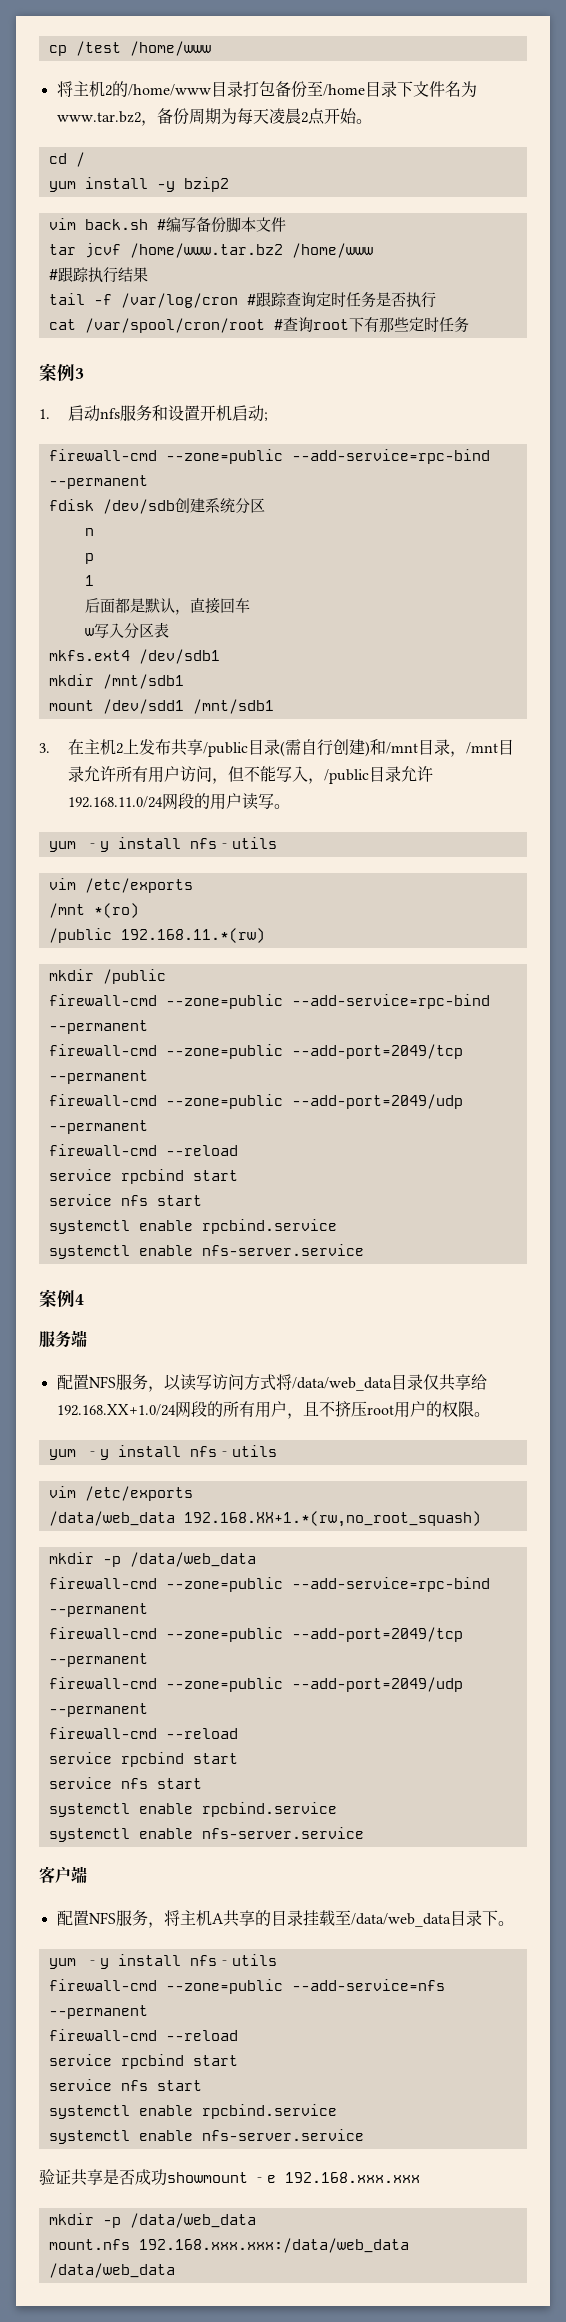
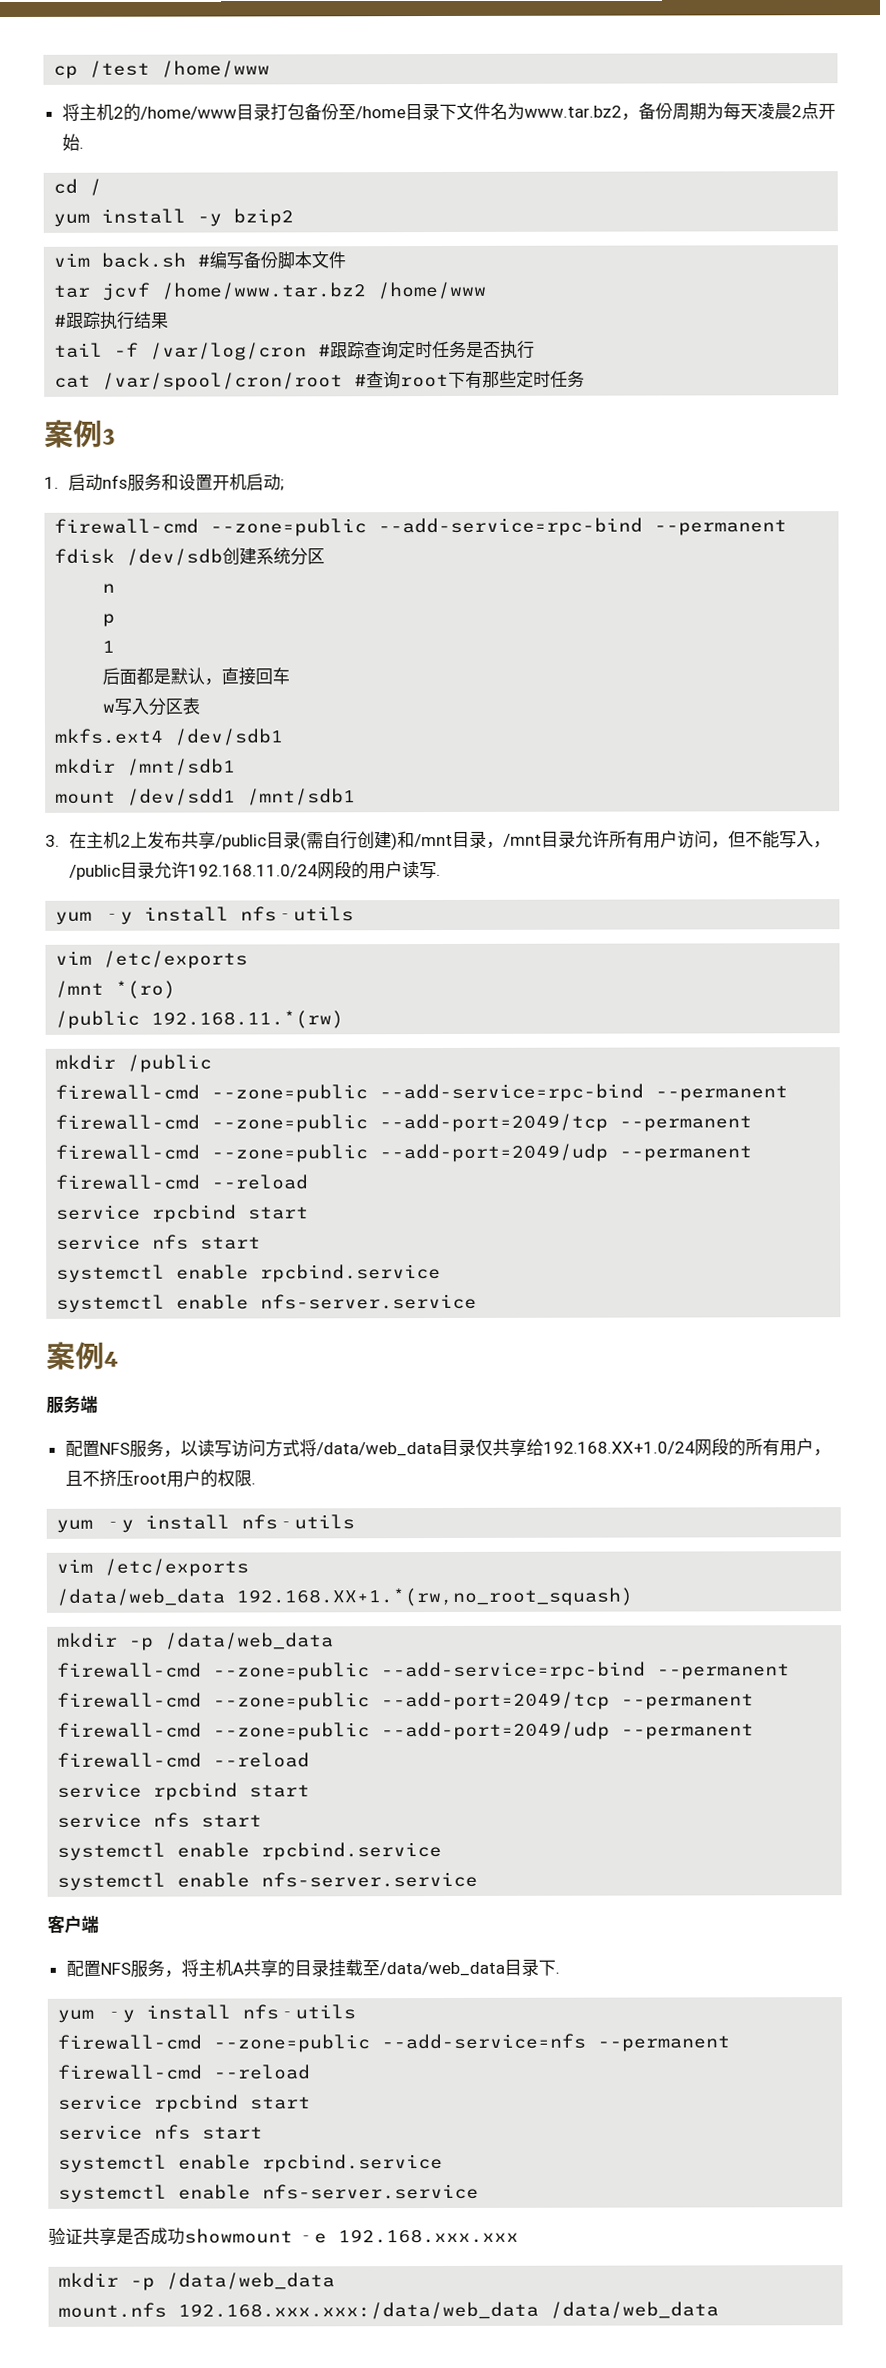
[355,119,372,124] 。 -> [78,146,84,149] .
[274,804,291,809] 。 -> [435,874,441,877] .
[473,1412,490,1417] 。 -> [250,1482,256,1485] .
[497,1921,514,1926] 。 -> [554,1971,560,1974] .

